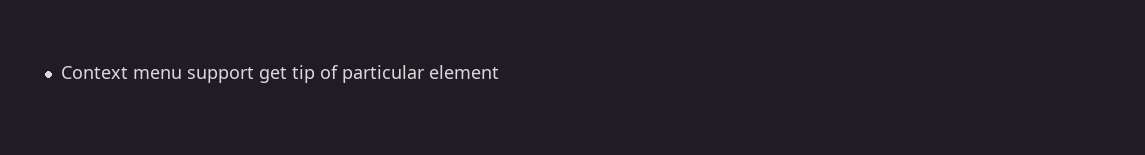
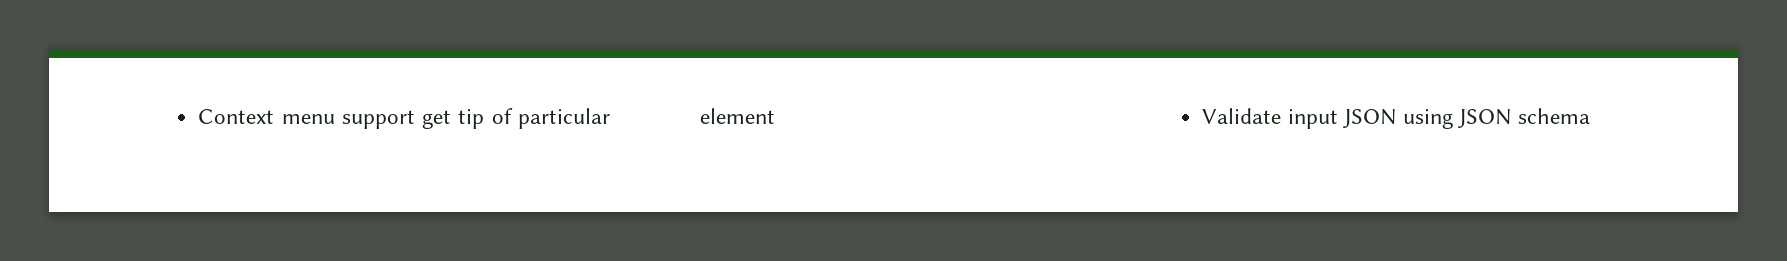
(499, 72) none -> [1202,108,1591,129] // Validate input JSON using JSON schema

